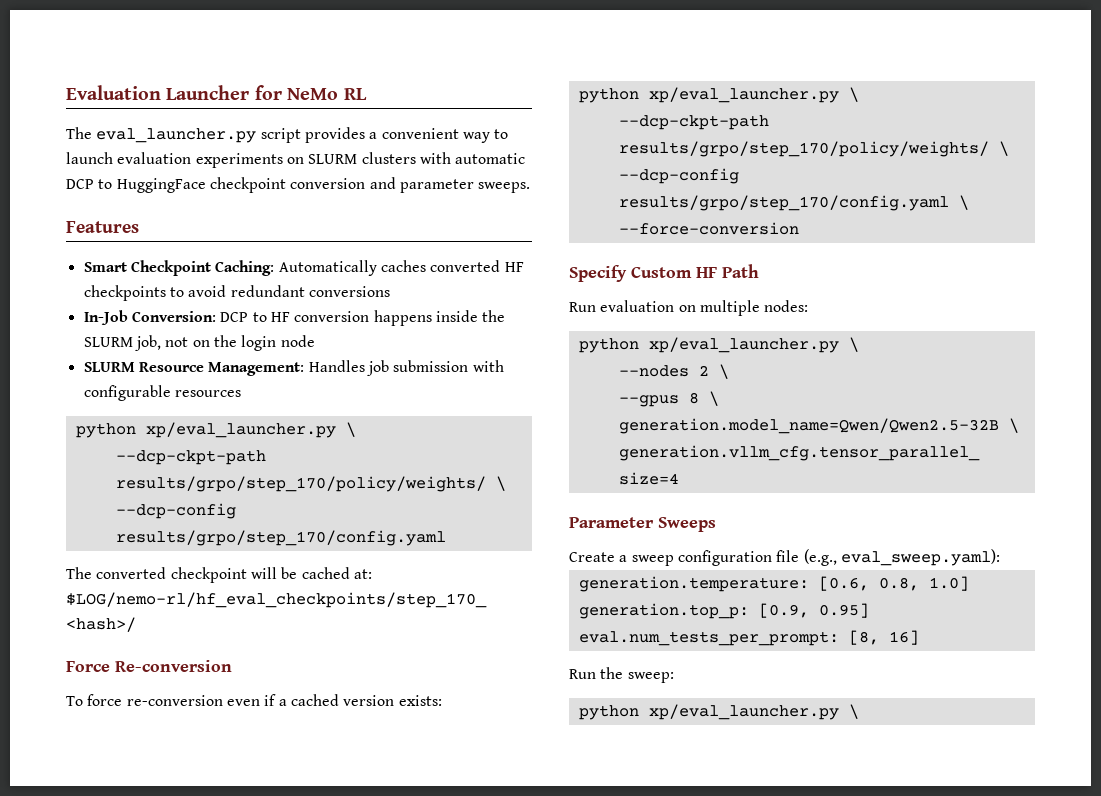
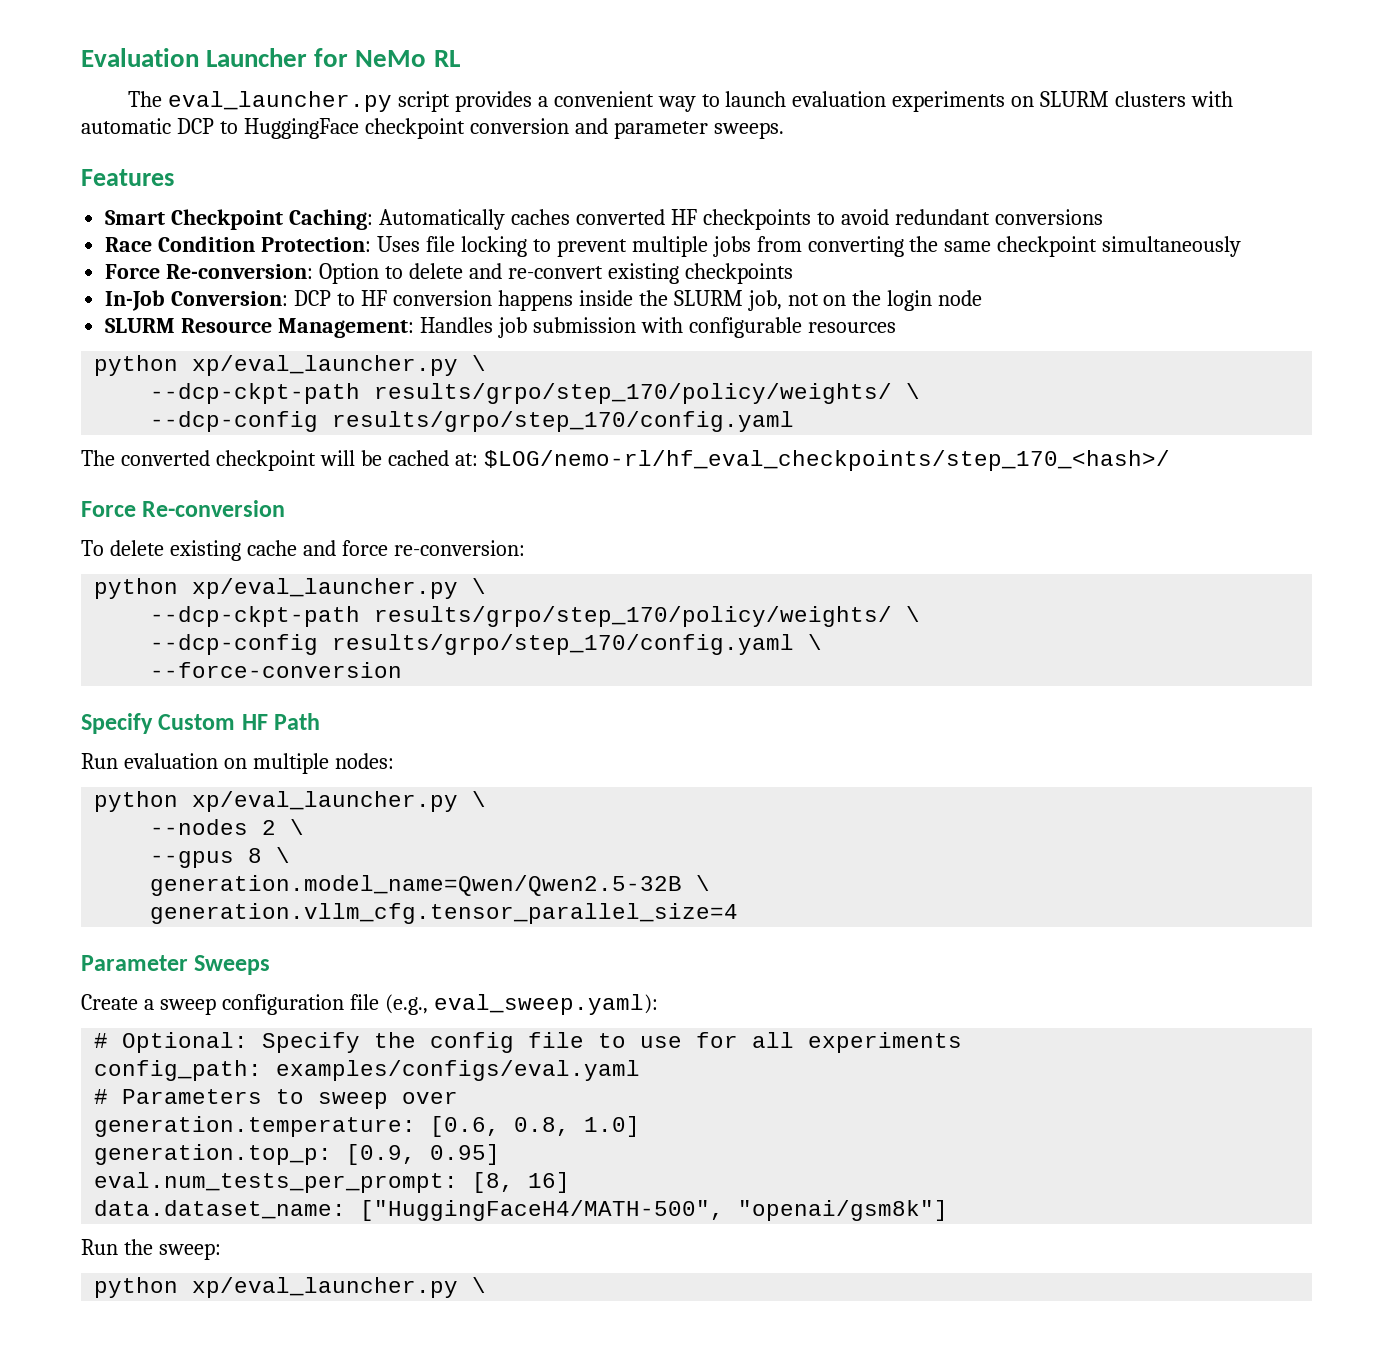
(390, 291) none -> [105,236,1242,257] [105,263,793,284] // Race Condition Protection: Uses file locking to prevent multiple jobs from converting the same checkpoint simultaneously // Force Re-conversion: Option to delete and re-convert existing checkpoints
[87,694,442,706] force re-conversion even if a cached version exists: -> [109,540,525,561] delete existing cache and force re-conversion:
(1000, 557) none -> [94,1032,963,1053] [94,1060,641,1081] [94,1089,459,1109] // # Optional: Specify the config file to use for all experiments // config_path: examples/configs/eval.yaml // # Parameters to sweep over
(919, 637) none -> [94,1200,949,1221] // data.dataset_name: ["HuggingFaceH4/MATH-500", "openai/gsm8k"]

